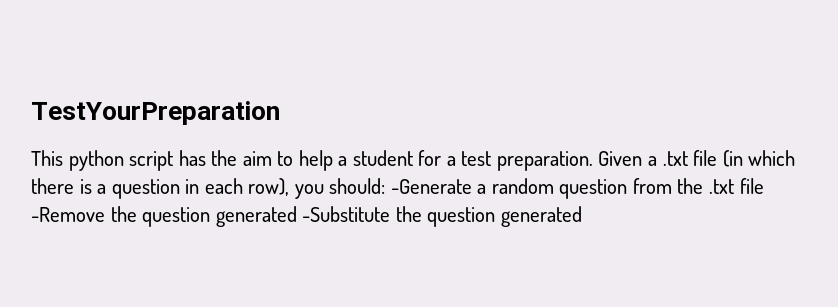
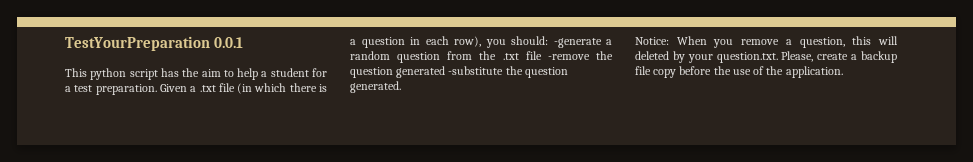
(280, 113) none -> [214,37,244,48] 0.0.1
[390,179,472,194] -Generate -> [553,38,602,48] -generate
[31,206,582,227] -Remove the question generated -Substitute the question generated -> [547,51,613,60] [350,66,568,78] [350,81,401,93] [635,36,898,48] [635,51,897,63] [635,66,843,78] -remove the question generated -substitute the question generated. // Notice: When you remove a question, this will deleted by your question.txt. Please, create a backup file copy before the use of the application.

